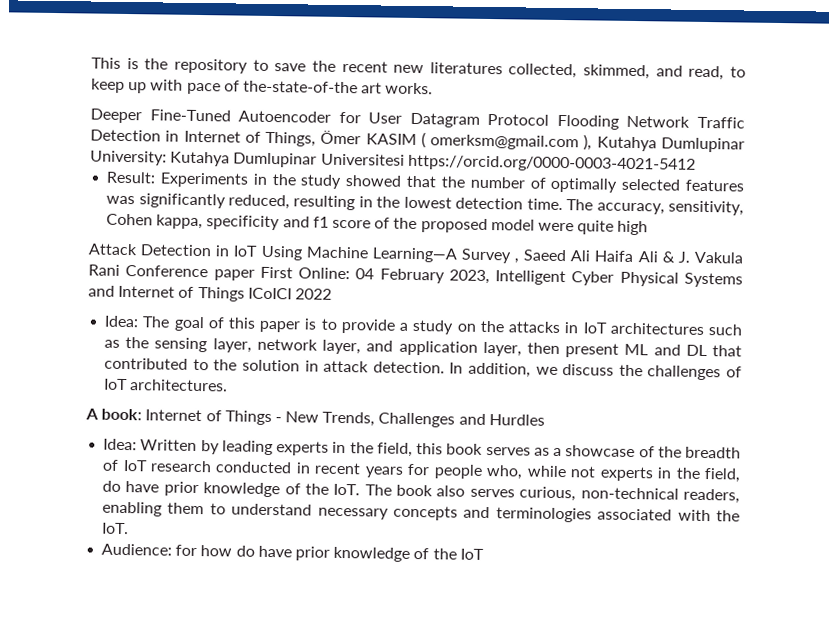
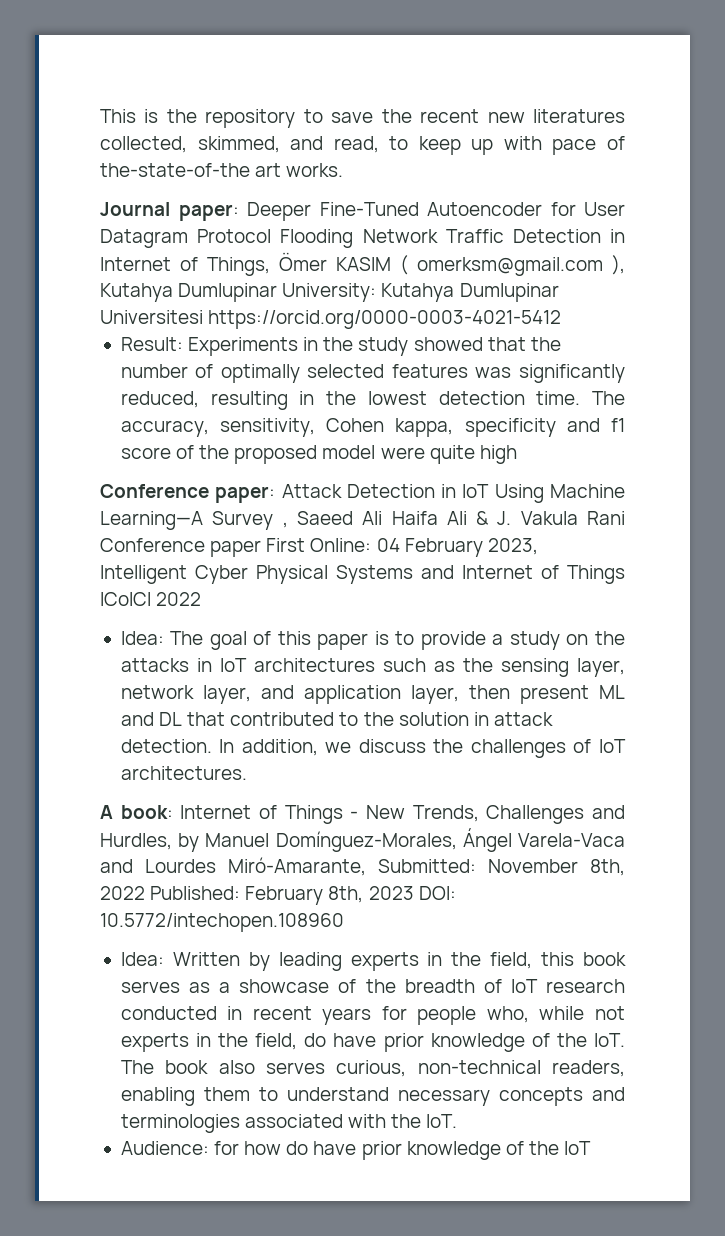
(434, 88) none -> [100,202,239,221] Journal paper:
(649, 228) none -> [100,484,276,503] Conference paper:
[488,414,545,426] Hurdles -> [100,828,625,852] [100,857,625,876] [100,886,456,905] [100,913,344,932] Hurdles, by Manuel Domínguez-Morales, Ángel Varela-Vaca and Lourdes Miró-Amarante, Submitted: November 8th, 2022 Published: February 8th, 2023 DOI: 10.5772/intechopen.108960

